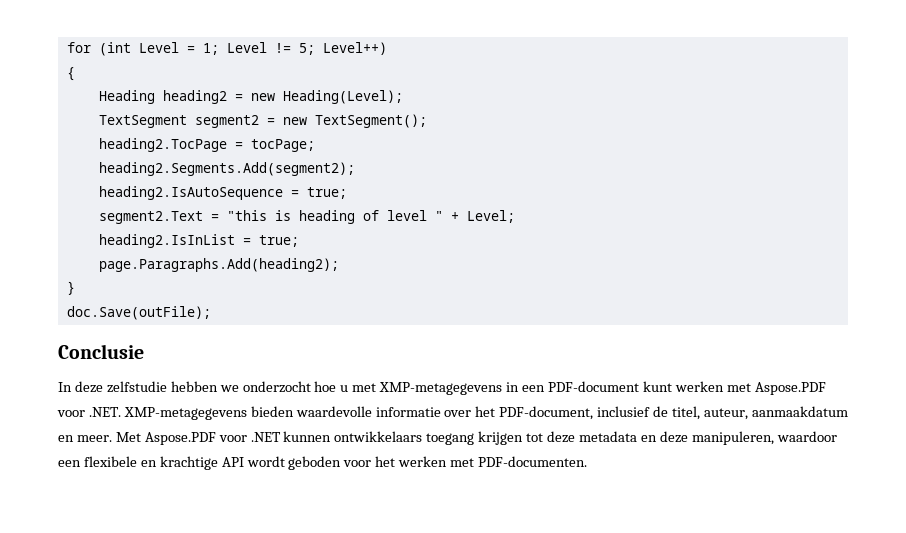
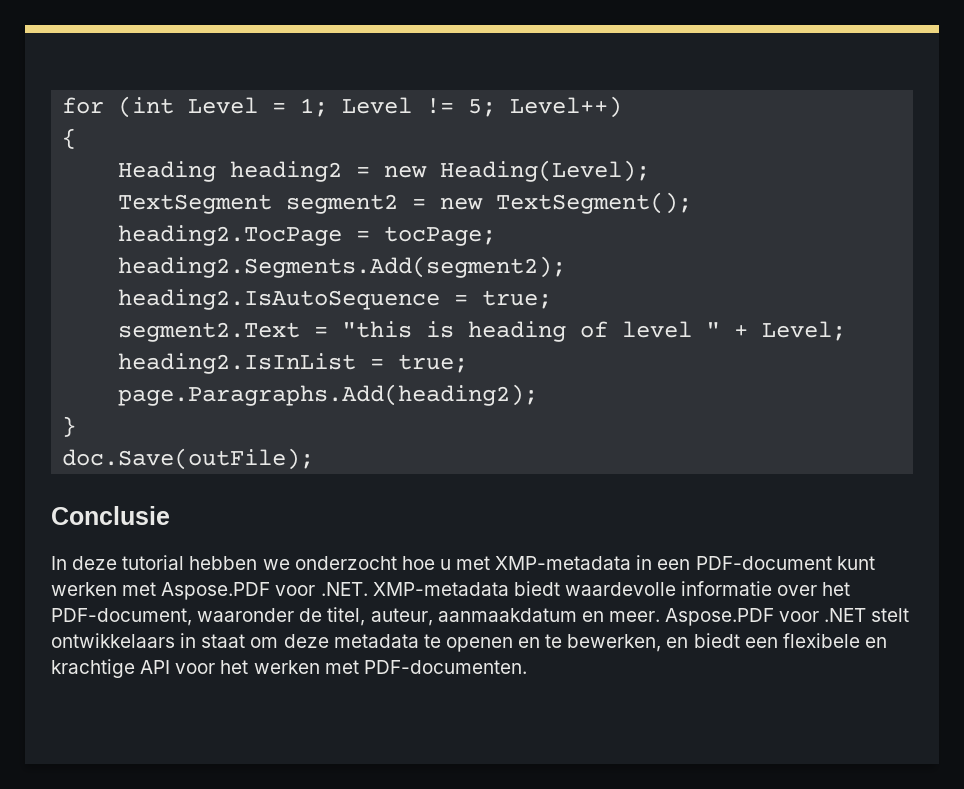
[106,381,167,393] zelfstudie -> [122,555,185,570] tutorial
[379,382,503,395] XMP-metagegevens -> [495,556,632,570] XMP-metadata
[123,406,294,420] XMP-metagegevens bieden -> [372,581,560,596] XMP-metadata biedt
[597,406,651,417] inclusief -> [197,608,295,622] waaronder
[115,432,141,442] Met -> (660, 616) none
[283,431,837,445] kunnen ontwikkelaars toegang krijgen tot deze metadata en deze manipuleren, waardoor -> [871,608,910,622] [51,633,740,652] stelt ontwikkelaars in staat om deze metadata te openen en te bewerken, en biedt
[246,456,342,470] wordt geboden -> (171, 667) none

